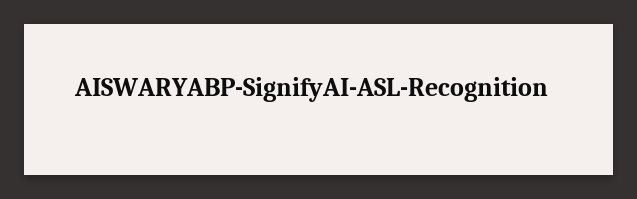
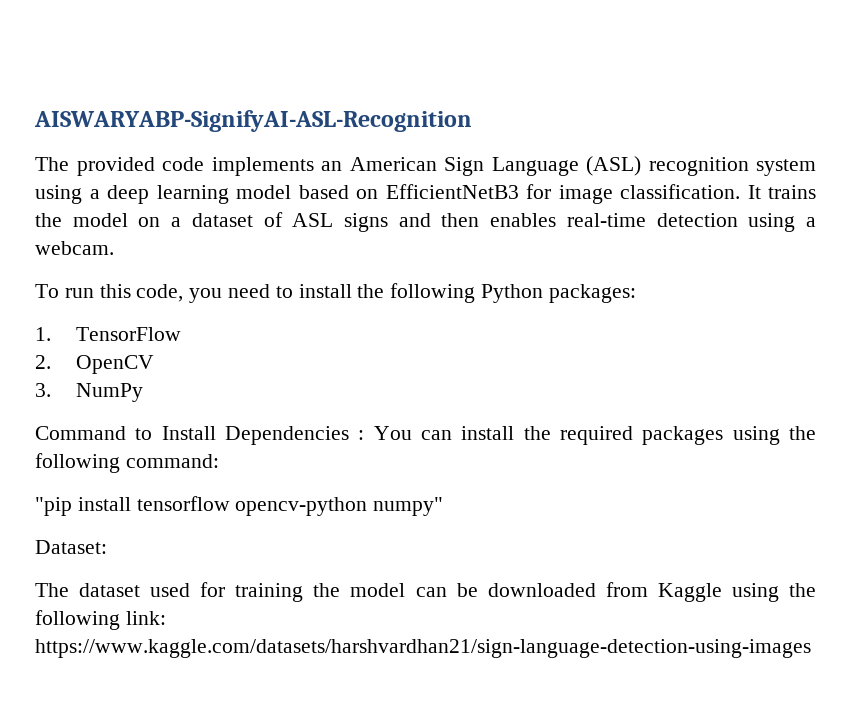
(548, 89) none -> [35,156,816,176] [35,184,816,204] [35,212,816,232] [35,241,114,255] [35,283,636,303] [35,327,182,341] [35,355,155,374] [35,383,144,402] [35,426,816,445] [35,453,219,473] [35,496,444,516] [35,540,107,554] [35,582,817,602] [35,610,166,630] [35,639,811,658] // The provided code implements an American Sign Language (ASL) recognition system using a deep learning model based on EfficientNetB3 for image classification. It trains the model on a dataset of ASL signs and then enables real-time detection using a webcam. // To run this code, you need to install the following Python packages: // 1. TensorFlow // 2. OpenCV // 3. NumPy // Command to Install Dependencies : You can install the required packages using the following command: // "pip install tensorflow opencv-python numpy" // Dataset: // The dataset used for training the model can be downloaded from Kaggle using the following link: https://www.kaggle.com/datasets/harshvardhan21/sign-language-detection-using-images

